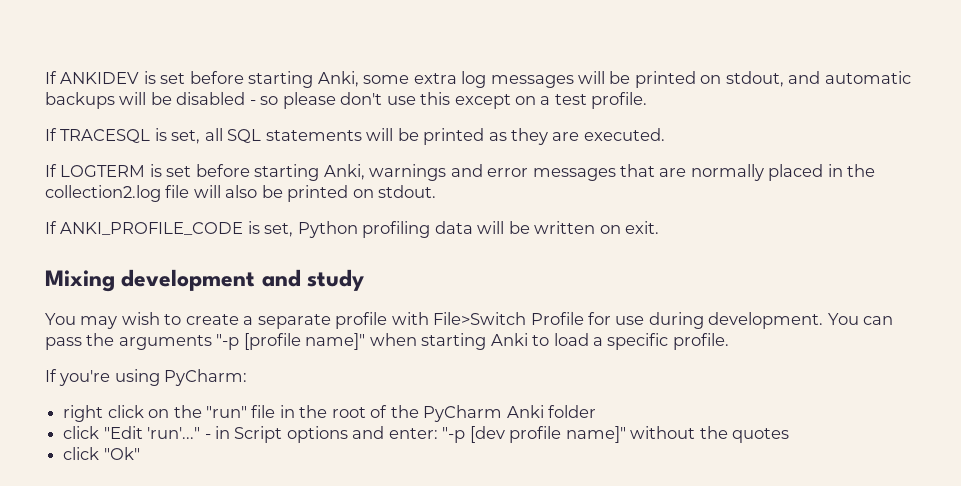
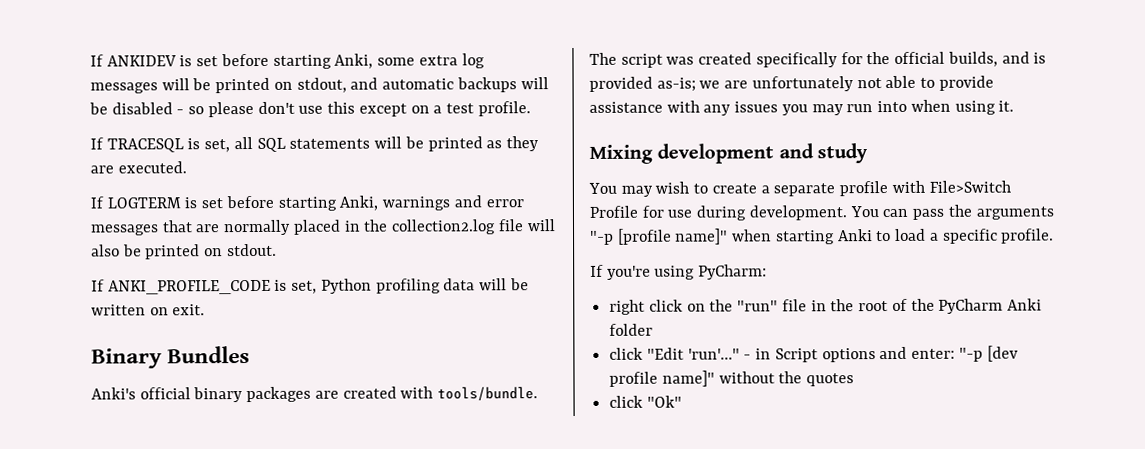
(660, 227) none -> [91,346,251,369] [91,386,539,403] [589,51,1047,68] [589,75,994,92] [589,99,1015,116] // Binary Bundles // Anki's official binary packages are created with tools/bundle. The script was created specifically for the official builds, and is provided as-is; we are unfortunately not able to provide assistance with any issues you may run into when using it.

